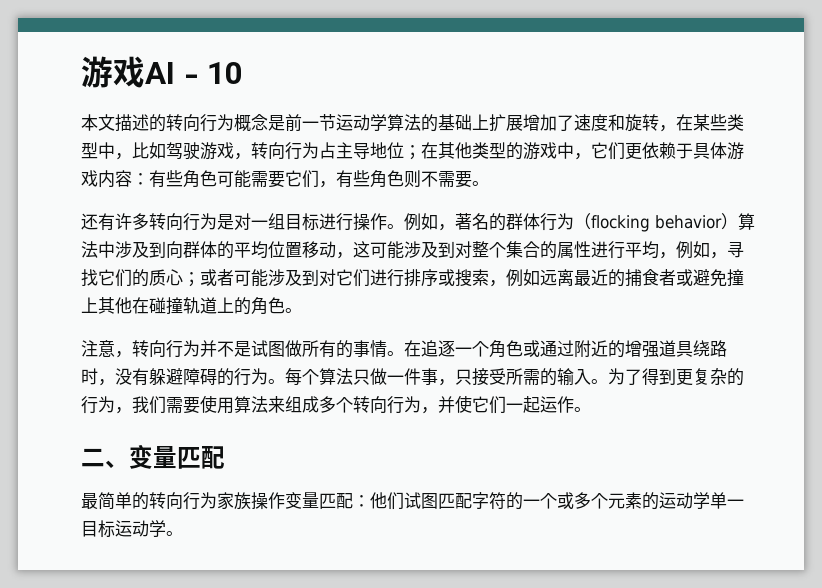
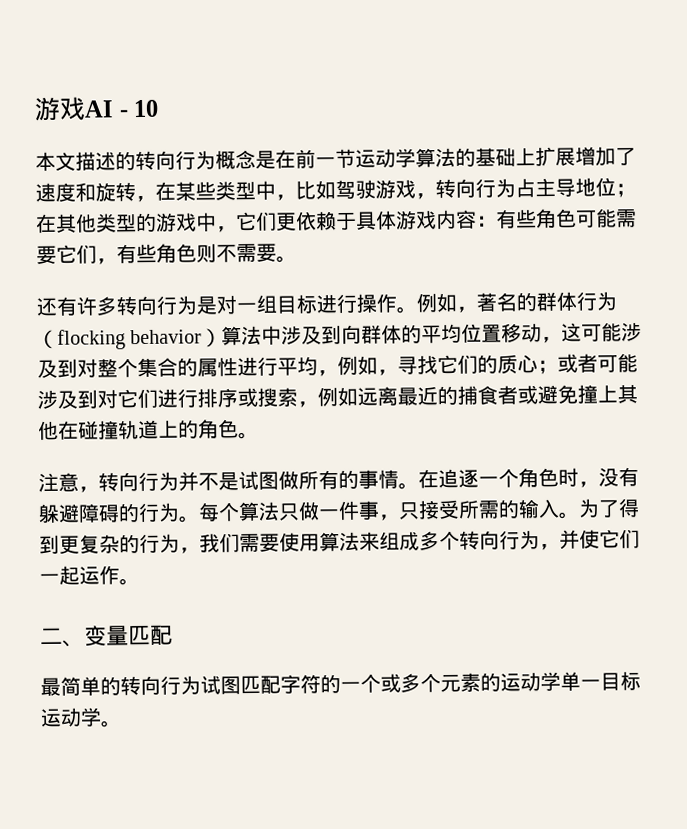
(285, 123) none -> [275,149,296,169] 在
[523,340,727,358] 或通过附近的增强道具绕路 -> (559, 477) none
[217,492,404,510] 家族操作变量匹配：他们 -> (201, 685) none

